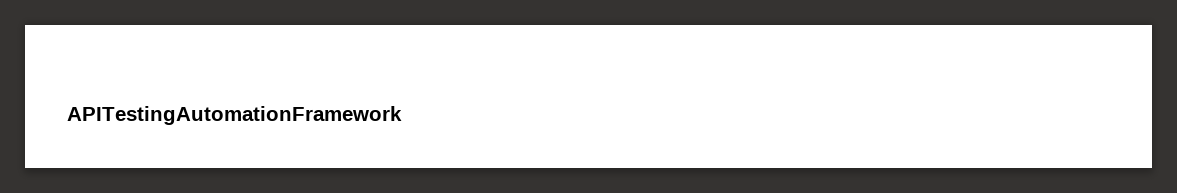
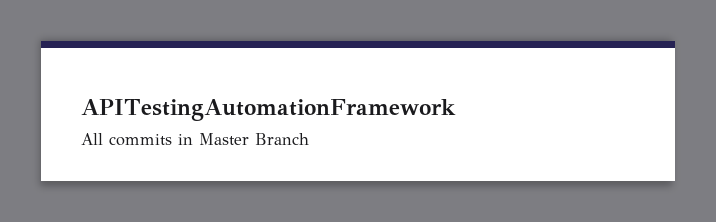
(402, 115) none -> [81,133,309,146] // All commits in Master Branch

